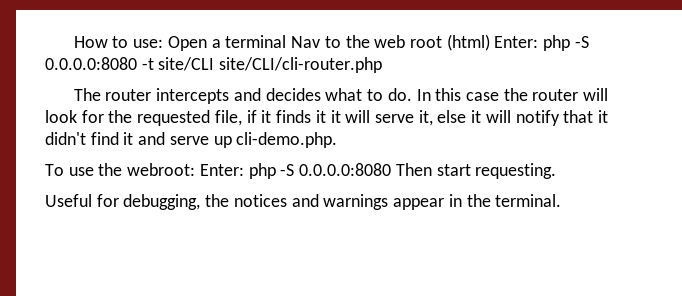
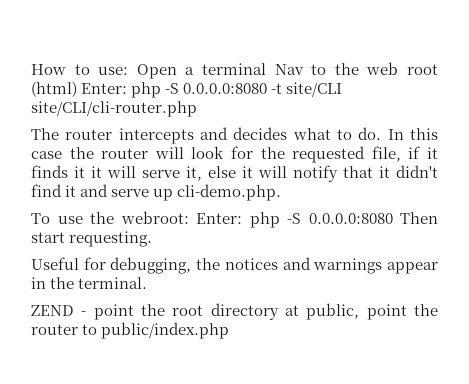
(562, 200) none -> [31,303,438,320] [31,322,230,339] // ZEND - point the root directory at public, point the router to public/index.php

